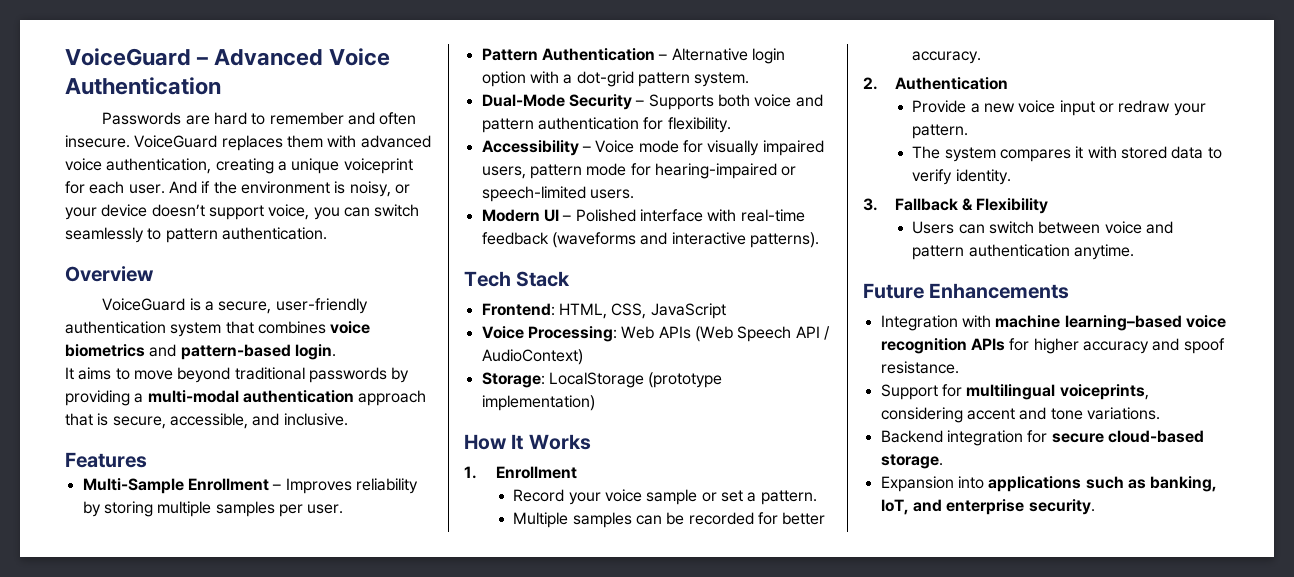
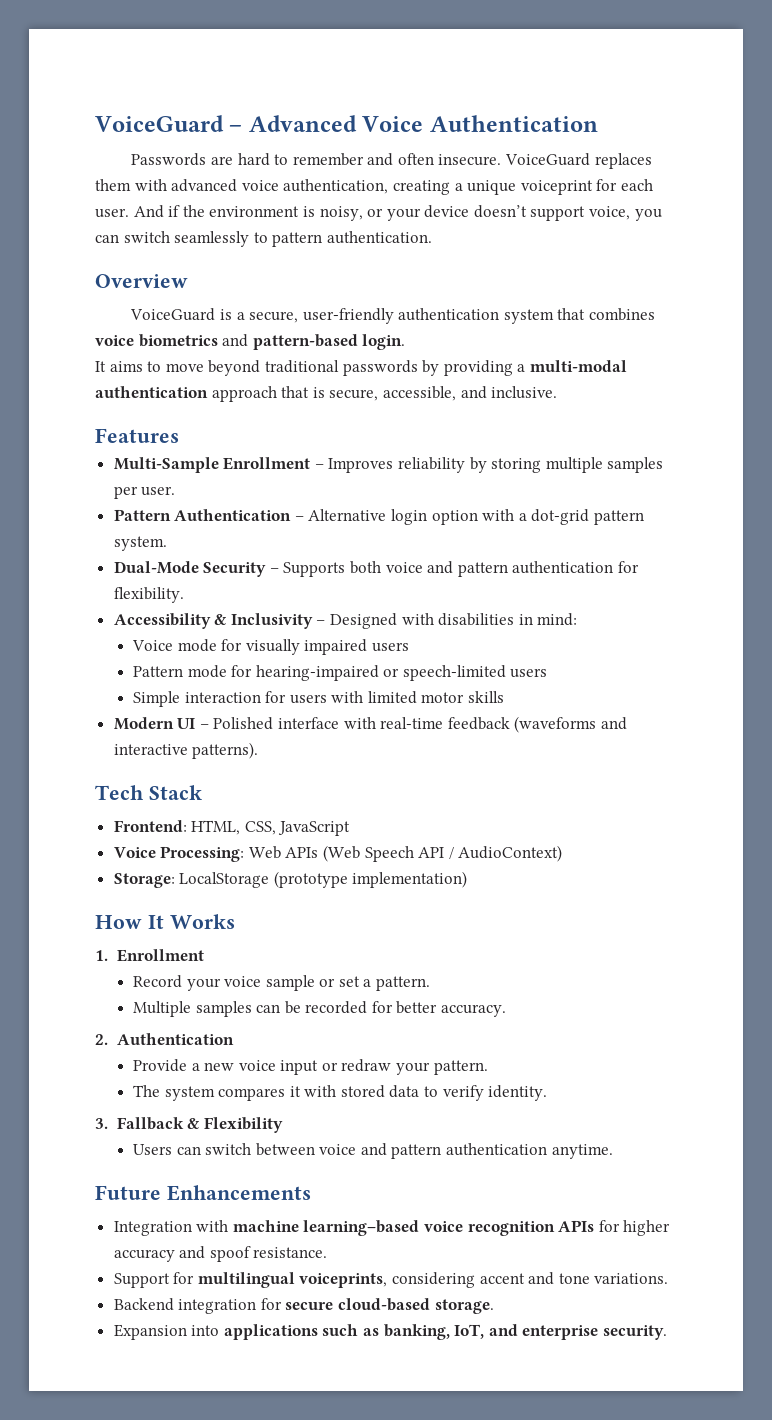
[581,146,591,152] – -> [214,613,578,629] & Inclusivity – Designed with disabilities in mind: //
[481,164,582,179] users, pattern -> [371,642,409,652] [132,666,183,677] users // Pattern
[589,189,634,199] users. -> [510,668,548,678] [132,691,505,707] users // Simple interaction for users with limited motor skills

